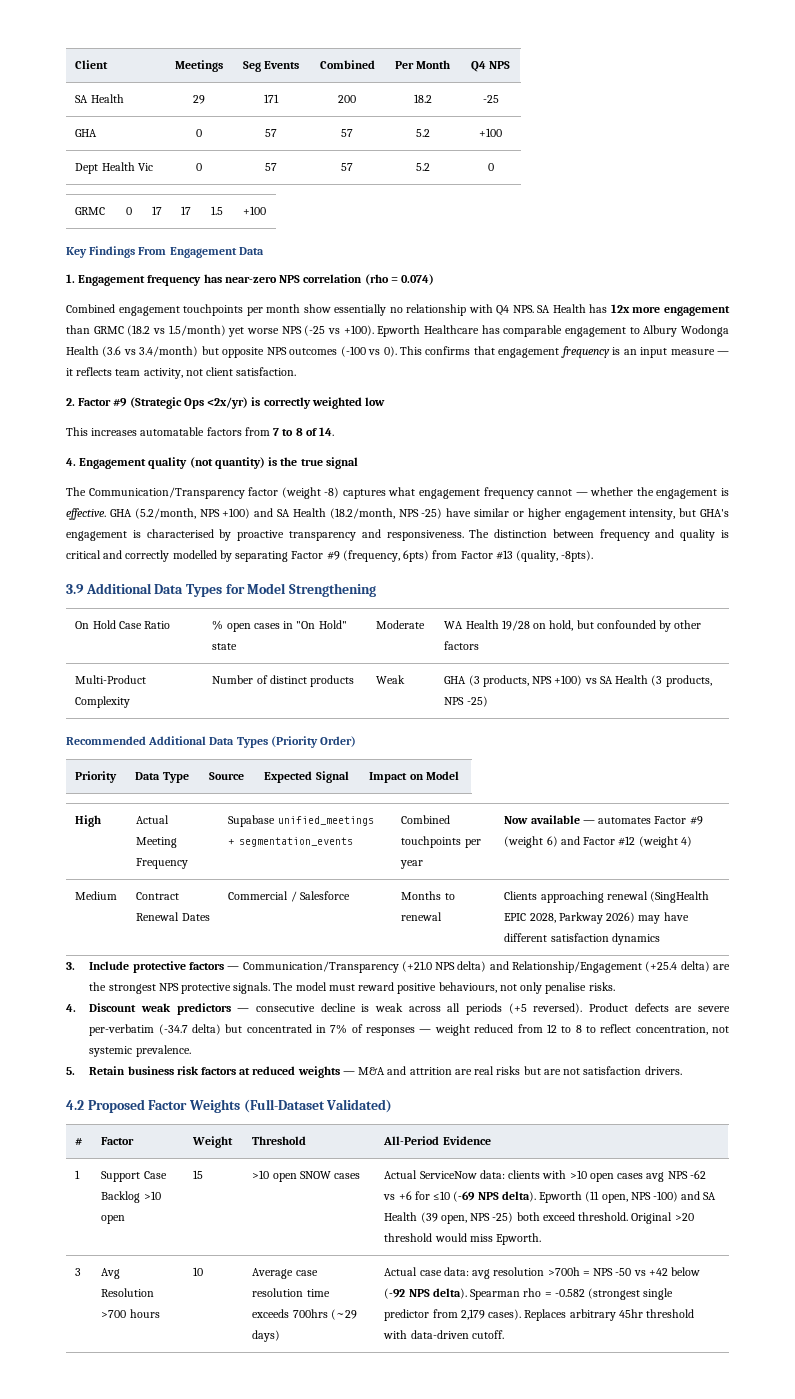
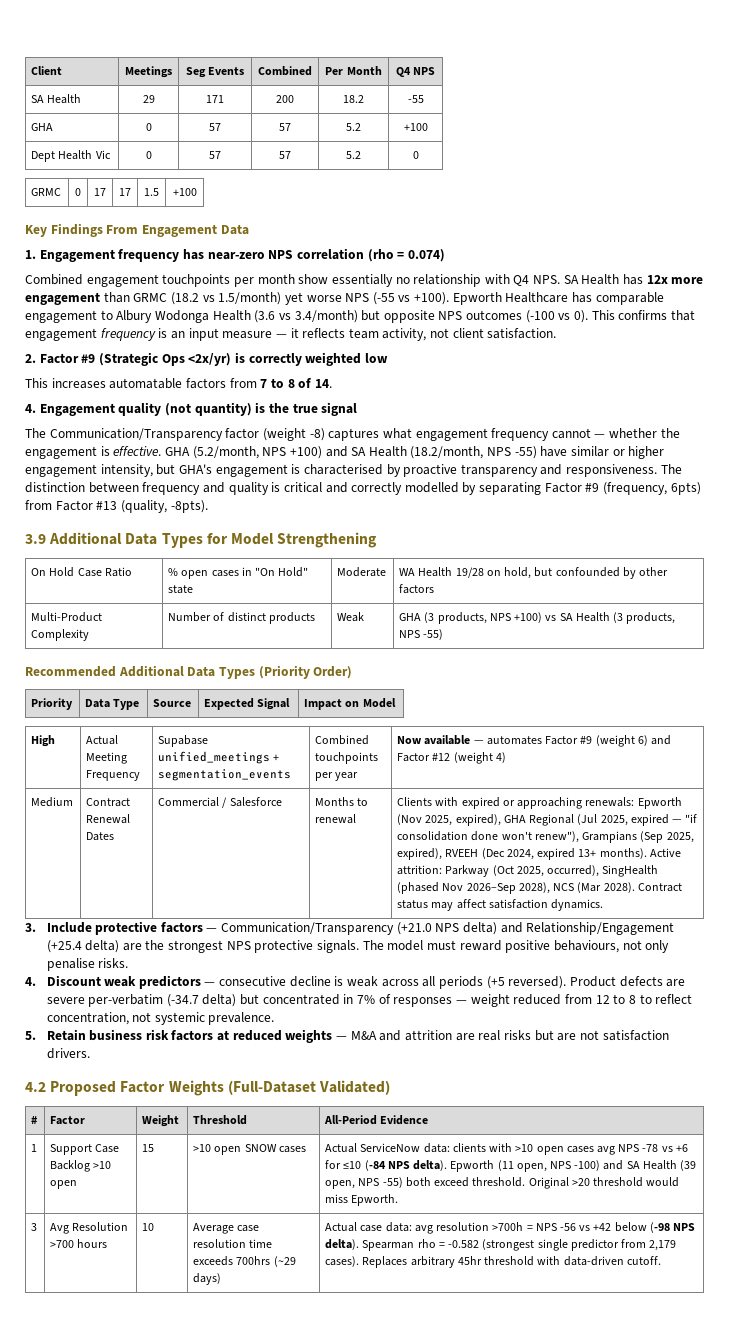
[482,95,499,103] -25 -> [407,95,424,103] -55
[304,325,326,336] (-25 -> [372,292,395,305] (-55
[421,508,443,519] -25) -> [514,446,537,459] -55)
[466,696,488,707] -25) -> [423,629,444,640] -55)
[540,891,710,903] [504,912,689,924] [504,933,660,945] approaching renewal (SingHealth EPIC 2028, Parkway 2026) may have different satisfaction dynamics -> [435,797,682,809] [397,814,698,826] [397,831,694,843] [397,848,681,860] [397,865,659,877] [397,882,682,894] [397,899,604,911] with expired or approaching renewals: Epworth (Nov 2025, expired), GHA Regional (Jul 2025, expired — "if consolidation done won't renew"), Grampians (Sep 2025, expired), RVEEH (Dec 2024, expired 13+ months). Active attrition: Parkway (Oct 2025, occurred), SingHealth (phased Nov 2026–Sep 2028), NCS (Mar 2028). Contract status may affect satisfaction dynamics.
[689,1170,706,1179] -62 -> [642,1144,659,1152] -78
[453,1191,476,1202] (-69 -> [364,1160,386,1171] (-84
[492,1212,514,1223] -25) -> [382,1177,403,1188] -55)
[615,1268,632,1276] -50 -> [560,1223,577,1231] -56
[384,1288,406,1299] (-92 -> [649,1222,670,1233] (-98

